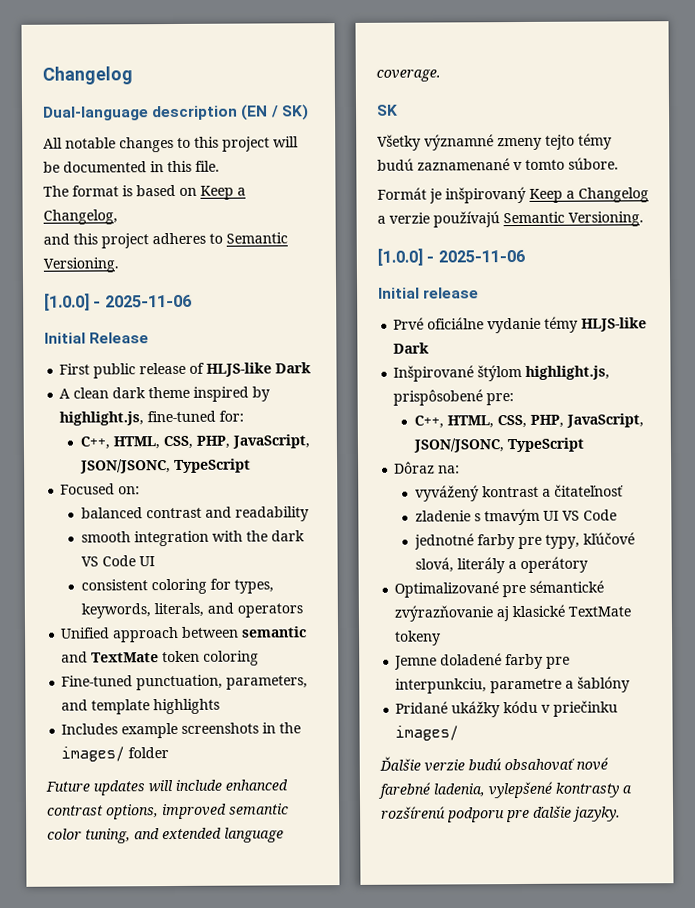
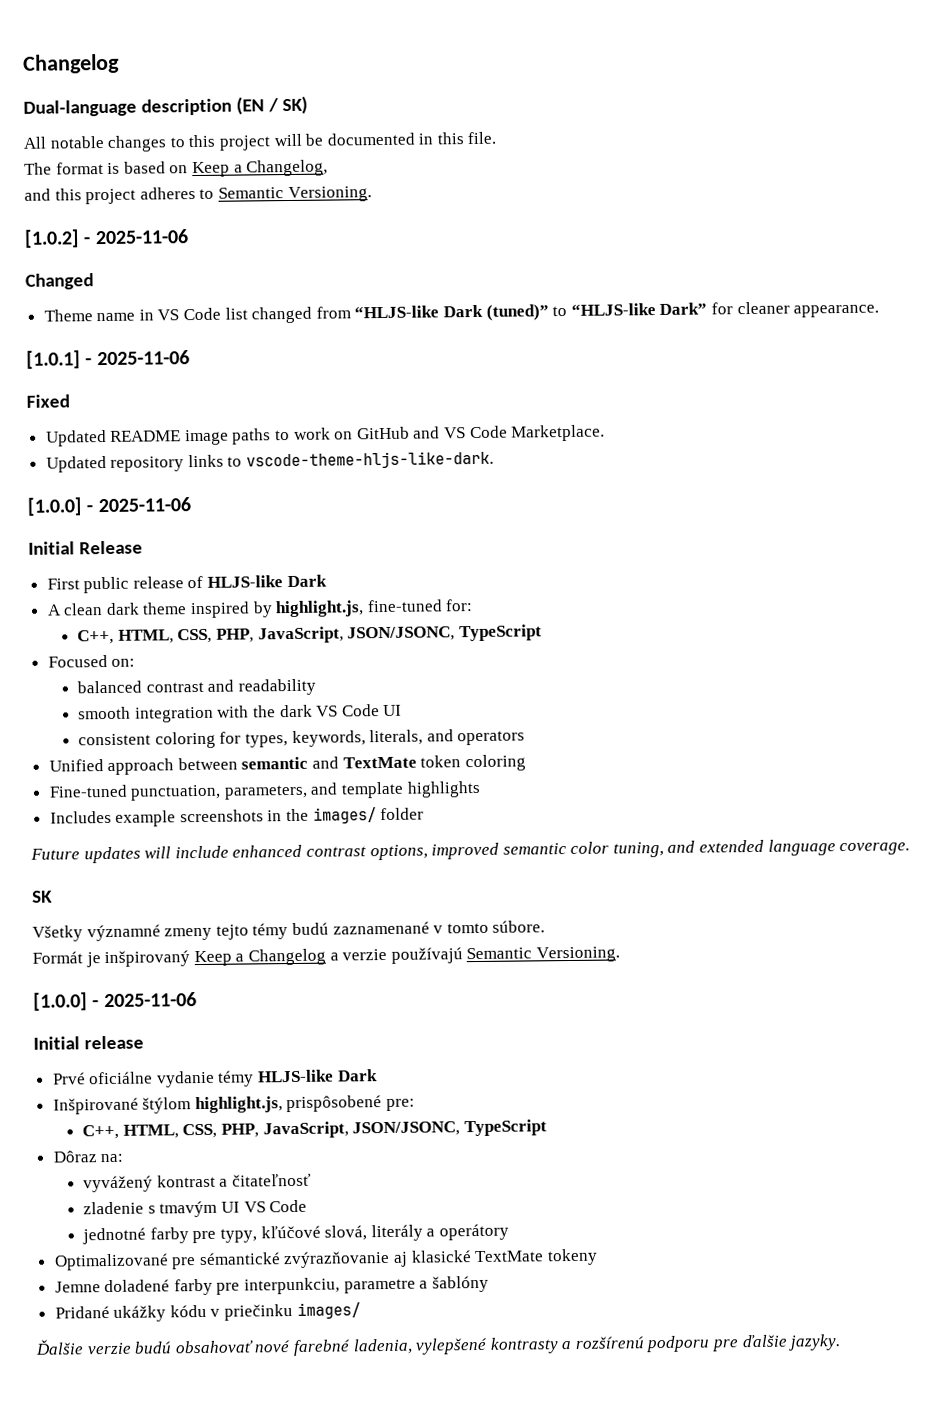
(119, 265) none -> [24,229,189,248] [25,273,94,290] [43,301,880,324] [26,350,190,369] [26,394,70,408] [45,424,606,447] [45,450,495,473] // [1.0.2] - 2025-11-06 // Changed // Theme name in VS Code list changed from “HLJS-like Dark (tuned)” to “HLJS-like Dark” for cleaner appearance. // [1.0.1] - 2025-11-06 // Fixed // Updated README image paths to work on GitHub and VS Code Marketplace. // Updated repository links to vscode-theme-hljs-like-dark.

